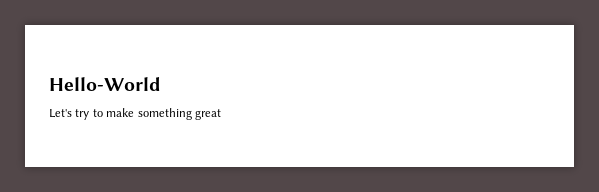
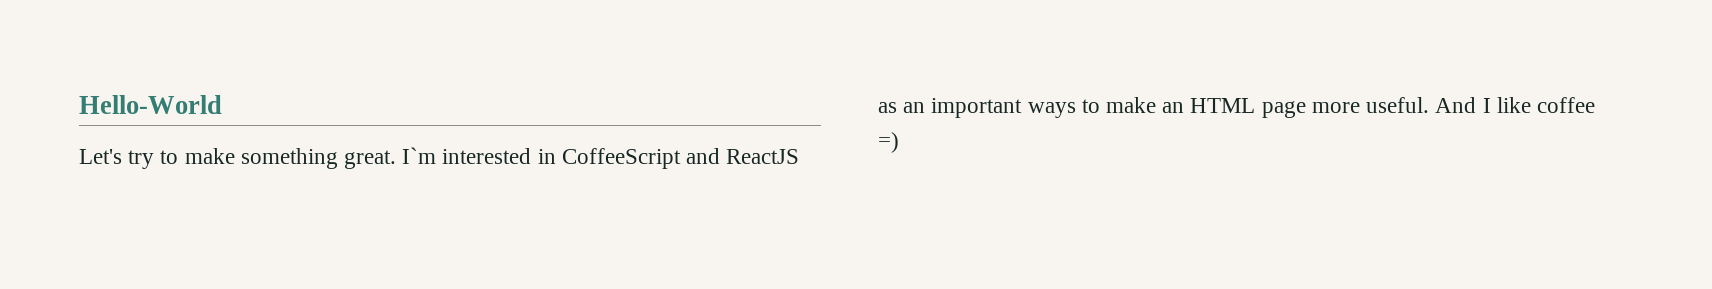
[194,109,221,120] great -> [344,147,800,169] [878,97,1595,118] [878,132,899,153] great. I`m interested in CoffeeScript and ReactJS as an important ways to make an HTML page more useful. And I like coffee =)

